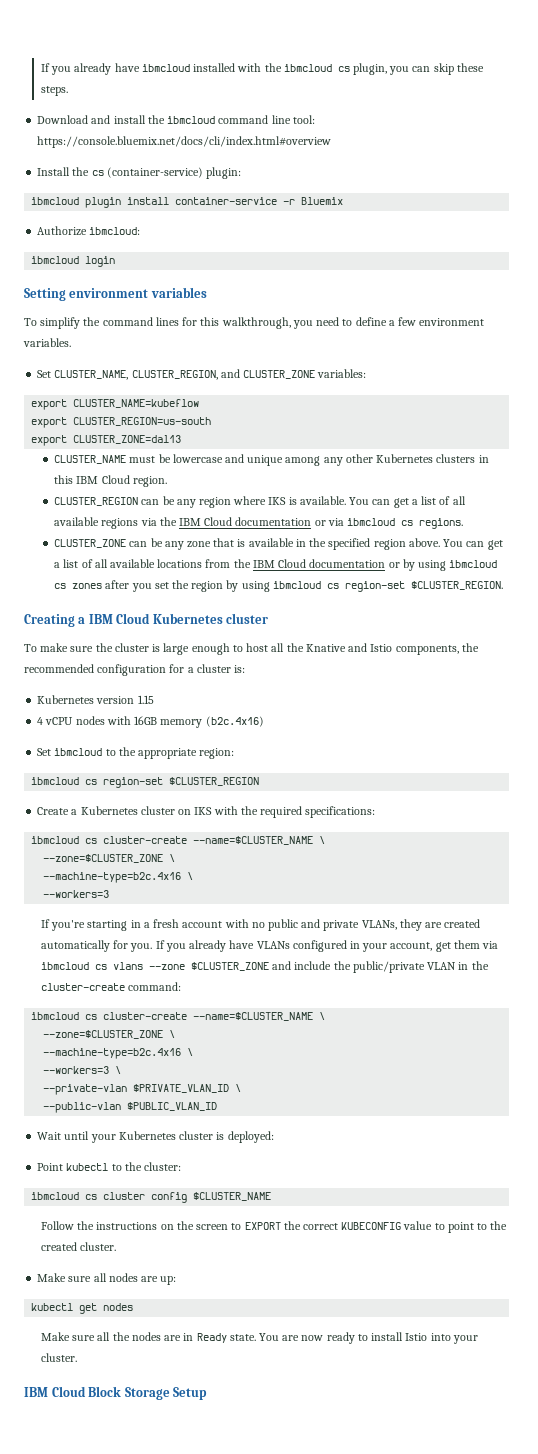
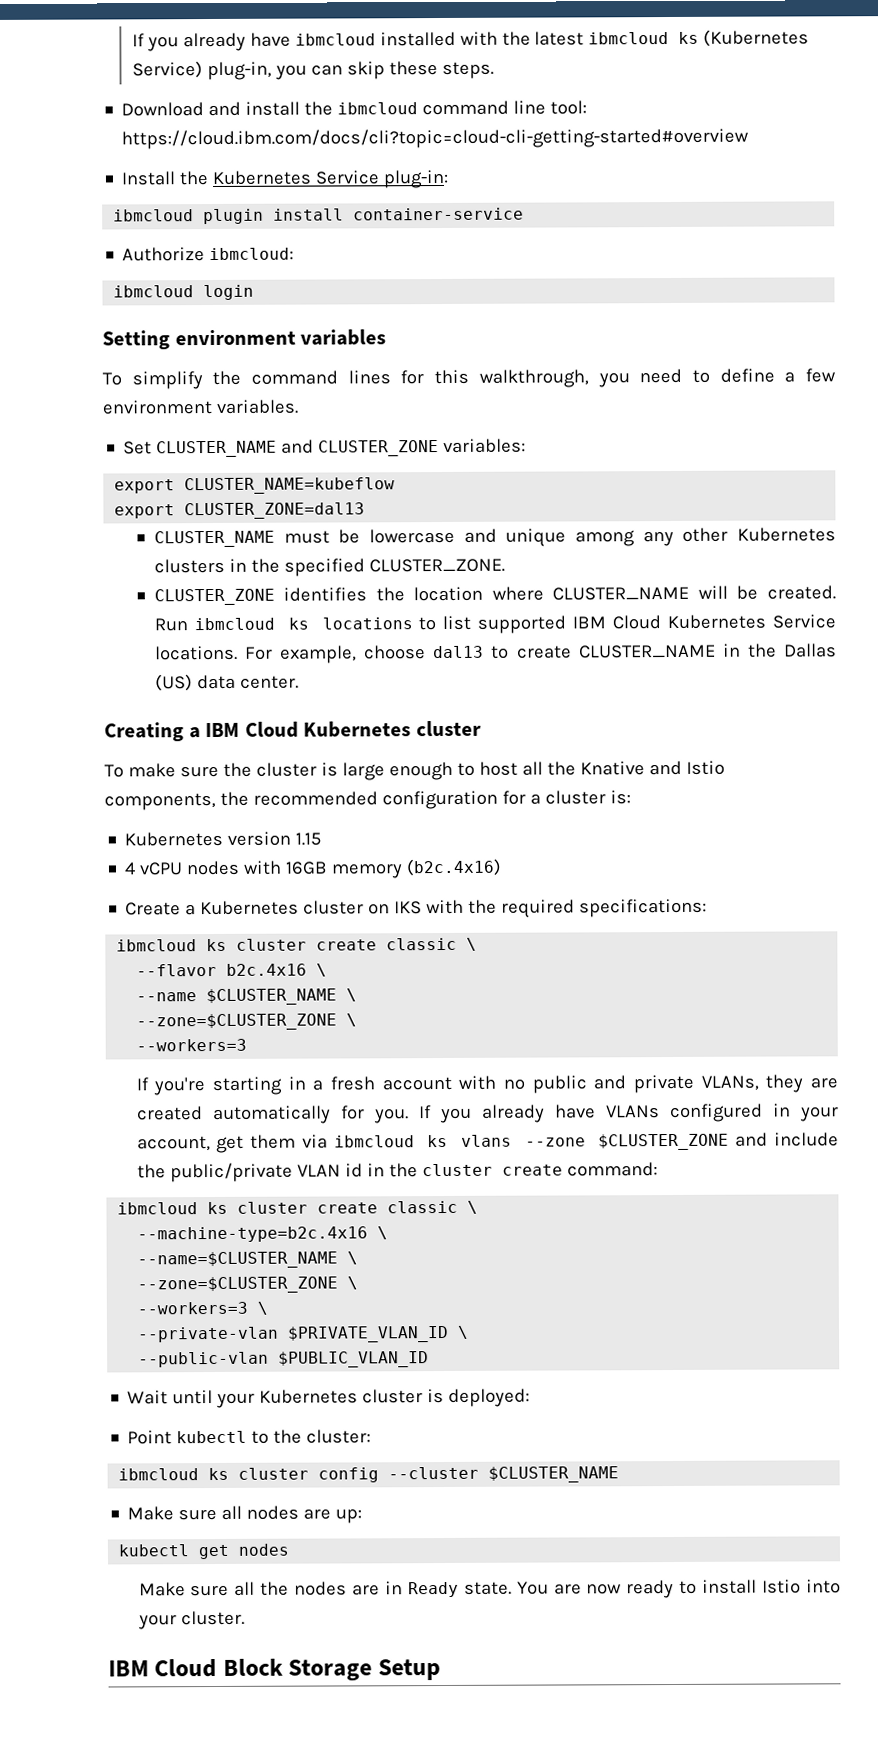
[283,63,388,75] ibmcloud cs plugin, -> [534,29,810,47] [131,61,272,81] latest ibmcloud ks (Kubernetes Service) plug-in,
[37,136,332,148] https://console.bluemix.net/docs/cli/index.html#overview -> [121,127,750,150] https://cloud.ibm.com/docs/cli?topic=cloud-cli-getting-started#overview
[91,167,242,179] cs (container-service) plugin: -> [212,169,450,189] Kubernetes Service plug-in:
[283,197,344,205] -r Bluemix -> (525, 214) none
[54,370,218,380] CLUSTER_NAME, CLUSTER_REGION, -> [156,440,278,458] CLUSTER_NAME
[31,417,212,428] // export CLUSTER_REGION=us-south -> (396, 486) none
[54,475,167,487] [54,496,466,508] [54,517,464,529] [54,538,503,550] [54,559,498,571] [54,580,503,592] this IBM Cloud region. // CLUSTER_REGION can be any region where IKS is available. You can get a list of all available regions via the IBM Cloud documentation or via ibmcloud cs regions. // CLUSTER_ZONE can be any zone that is available in the specified region above. You can get a list of all available locations from the IBM Cloud documentation or by using ibmcloud cs zones after you set the region by using ibmcloud cs region-set $CLUSTER_REGION. -> [250,558,505,577] [153,585,836,606] [153,614,836,634] [154,643,837,664] [154,674,299,692] the specified CLUSTER_ZONE. // CLUSTER_ZONE identifies the location where CLUSTER_NAME will be created. Run ibmcloud ks locations to list supported IBM Cloud Kubernetes Service locations. For example, choose dal13 to create CLUSTER_NAME in the Dallas (US) data center.
[37,747,235,759] [31,777,260,788] // Set ibmcloud to the appropriate region: // ibmcloud cs region-set $CLUSTER_REGION -> (503, 867) none
[85,836,326,845] [43,854,176,863] [43,872,194,883] cs cluster-create --name=$CLUSTER_NAME \ // --zone=$CLUSTER_ZONE \ // --machine-type=b2c.4x16 \ -> [206,937,478,952] [136,963,328,977] [136,988,358,1006] [136,1013,358,1031] ks cluster create classic \ // --flavor b2c.4x16 \ // --name $CLUSTER_NAME \ // --zone=$CLUSTER_ZONE \
[94,964,107,970] cs -> [427,1134,449,1148] ks
[458,961,489,970] [40,983,125,991] in the cluster-create -> [344,1163,563,1178] id in the cluster create
[85,1012,326,1021] [43,1030,176,1039] [43,1048,194,1059] cs cluster-create --name=$CLUSTER_NAME \ // --zone=$CLUSTER_ZONE \ // --machine-type=b2c.4x16 \ -> [207,1200,479,1215] [137,1226,389,1243] [137,1251,359,1269] [137,1276,359,1294] ks cluster create classic \ // --machine-type=b2c.4x16 \ // --name=$CLUSTER_NAME \ // --zone=$CLUSTER_ZONE \
[85,1194,98,1200] cs -> [208,1467,230,1481] ks
[193,1192,272,1201] [40,1221,508,1233] [40,1242,117,1251] $CLUSTER_NAME // Follow the instructions on the screen to EXPORT the correct KUBECONFIG value to point to the created cluster. -> [388,1466,620,1483] --cluster $CLUSTER_NAME

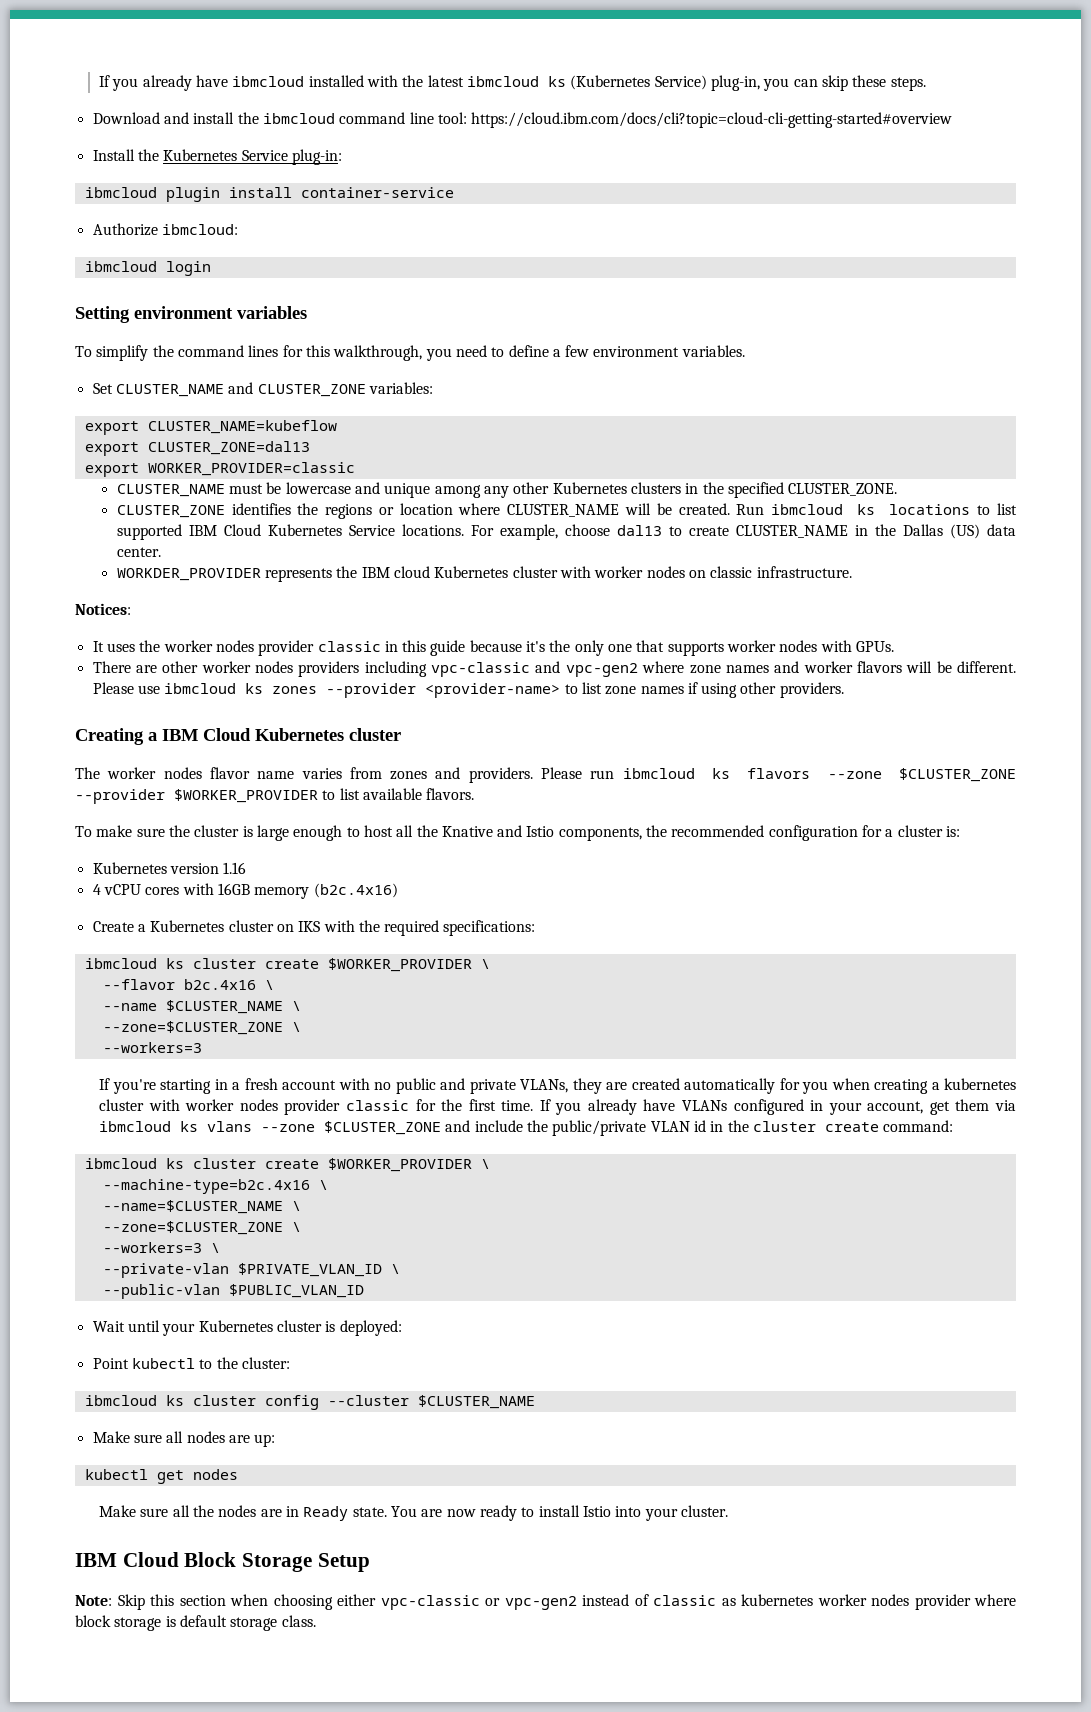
(366, 511) none -> [84,462,355,477] // export WORKER_PROVIDER=classic
(405, 594) none -> [325,504,394,519] regions or
(299, 682) none -> [116,566,852,582] [75,603,131,615] [92,640,895,656] [92,661,1017,677] [92,682,844,698] // WORKDER_PROVIDER represents the IBM cloud Kubernetes cluster with worker nodes on classic infrastructure. // Notices: // It uses the worker nodes provider classic in this guide because it's the only one that supports worker nodes with GPUs. // There are other worker nodes providers including vpc-classic and vpc-gen2 where zone names and worker flavors will be different. Please use ibmcloud ks zones --provider <provider-name> to list zone names if using other providers.
(482, 728) none -> [75,767,1017,783] [75,788,475,804] // The worker nodes flavor name varies from zones and providers. Please run ibmcloud ks flavors --zone $CLUSTER_ZONE --provider $WORKER_PROVIDER to list available flavors.
[295,832,322,846] 1.15 -> [223,862,247,874] 1.16
[186,860,241,876] nodes -> [145,887,180,895] cores
[386,937,458,951] classic -> [327,958,472,972] $WORKER_PROVIDER
[373,1108,409,1124] you. -> [802,1078,1016,1094] [99,1099,534,1115] you when creating a kubernetes cluster with worker nodes provider classic for the first time.
[387,1200,459,1214] classic -> [327,1158,472,1172] $WORKER_PROVIDER
(441, 1670) none -> [75,1594,1016,1610] [75,1615,316,1631] // Note: Skip this section when choosing either vpc-classic or vpc-gen2 instead of classic as kubernetes worker nodes provider where block storage is default storage class.

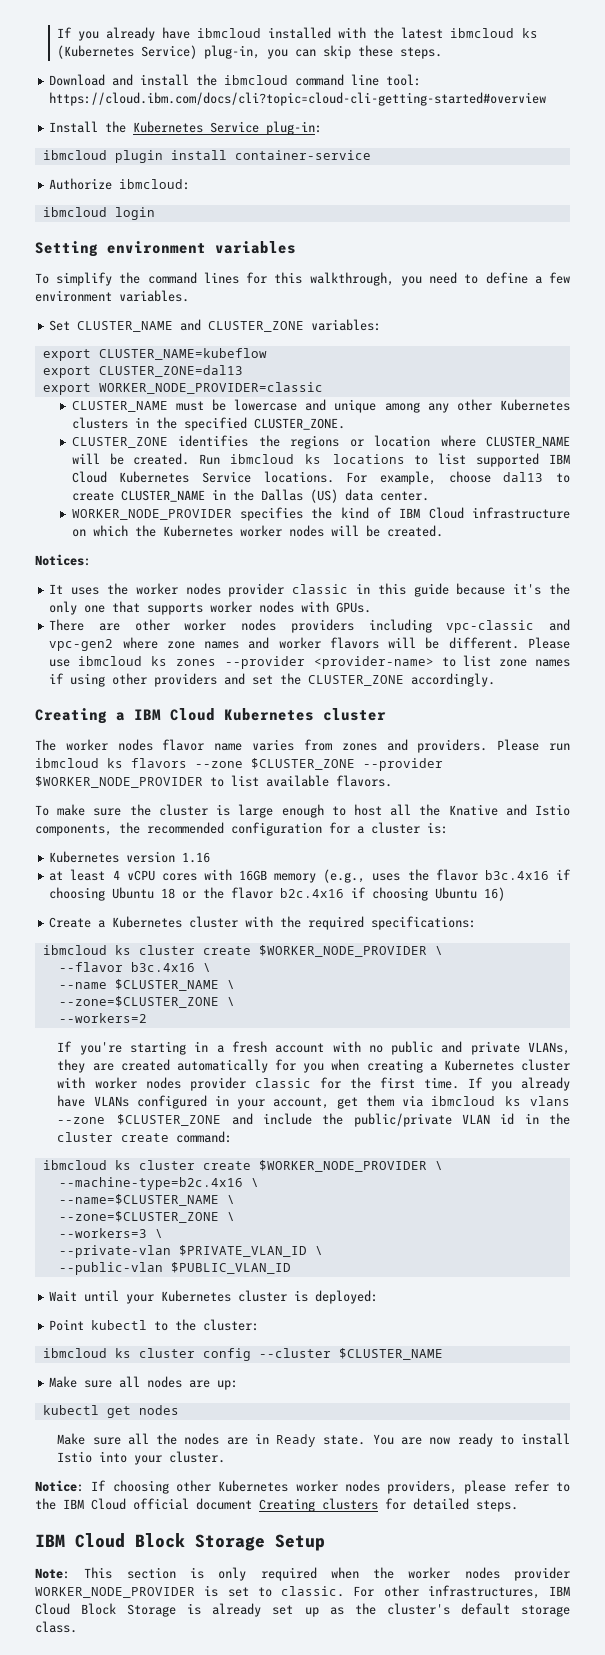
[147,462,355,476] WORKER_PROVIDER=classic -> [98,382,323,394] WORKER_NODE_PROVIDER=classic
[116,566,852,582] WORKDER_PROVIDER represents the IBM cloud Kubernetes cluster with worker nodes on classic infrastructure. -> [71,507,571,521] [71,525,443,537] WORKER_NODE_PROVIDER specifies the kind of IBM Cloud infrastructure on which the Kubernetes worker nodes will be created.
[779,682,844,698] providers. -> [154,673,496,687] providers and set the CLUSTER_ZONE accordingly.
[174,789,318,803] $WORKER_PROVIDER -> [35,776,203,788] $WORKER_NODE_PROVIDER
(247, 868) none -> [49,869,106,881] at least
[313,883,398,898] (b2c.4x16) -> [323,869,572,883] [49,887,506,901] (e.g., uses the flavor b3c.4x16 if choosing Ubuntu 18 or the flavor b2c.4x16 if choosing Ubuntu 16)
[276,921,321,932] on IKS -> (239, 922) none
[327,958,472,972] $WORKER_PROVIDER -> [258,945,427,957] $WORKER_NODE_PROVIDER
[183,979,256,990] b2c.4x16 -> [130,962,195,972] b3c.4x16
[102,1042,202,1053] --workers=3 -> [58,1013,147,1023] --workers=2
[943,1078,1016,1090] kubernetes -> [443,1059,514,1071] Kubernetes
[327,1158,472,1172] $WORKER_PROVIDER -> [258,1160,427,1172] $WORKER_NODE_PROVIDER
(728, 1511) none -> [35,1480,570,1494] [35,1498,518,1512] // Notice: If choosing other Kubernetes worker nodes providers, please refer to the IBM Cloud official document Creating clusters for detailed steps.
[117,1594,1016,1610] [75,1615,176,1631] Skip this section when choosing either vpc-classic or vpc-gen2 instead of classic as kubernetes worker nodes provider where block storage is -> [84,1567,570,1581] [35,1585,570,1599] [35,1603,450,1617] This section is only required when the worker nodes provider WORKER_NODE_PROVIDER is set to classic. For other infrastructures, IBM Cloud Block Storage is already set up as the cluster's

